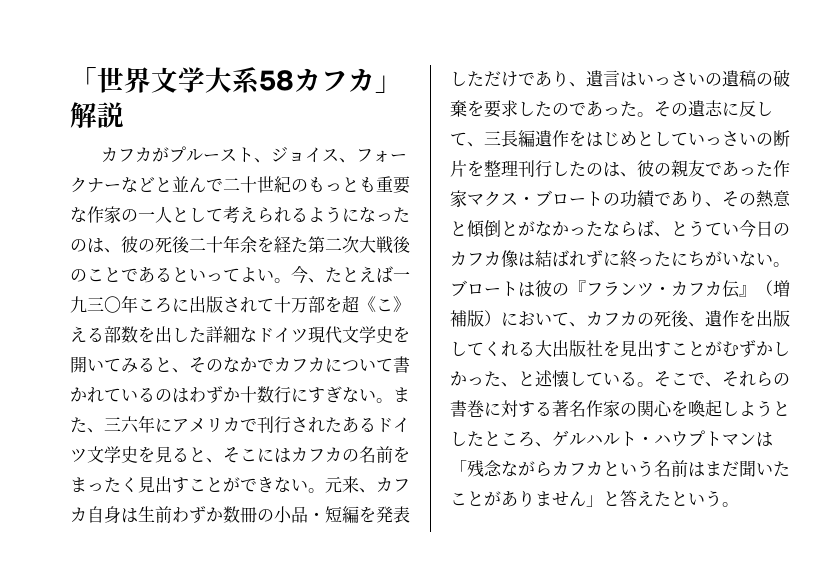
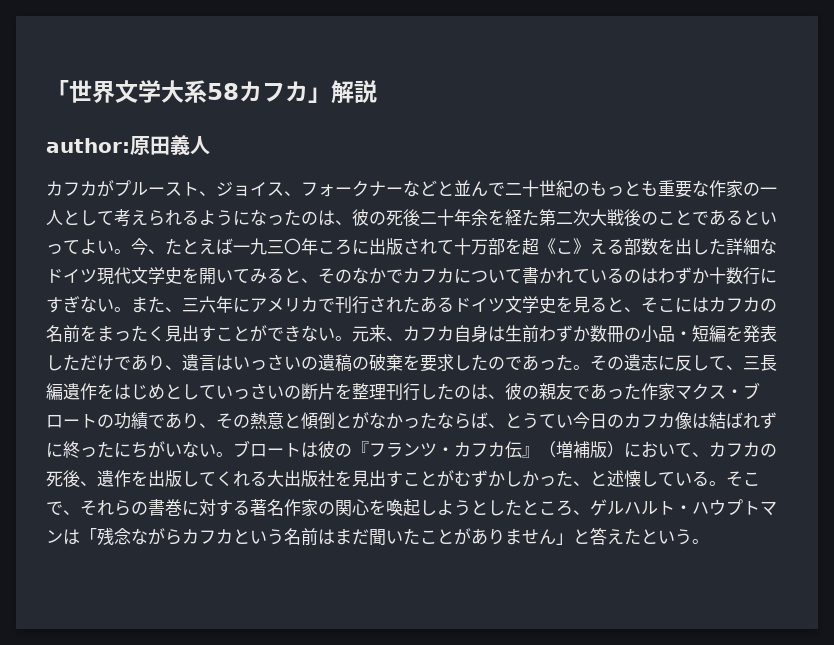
(124, 115) none -> [46,135,210,155] // author:原田義人

